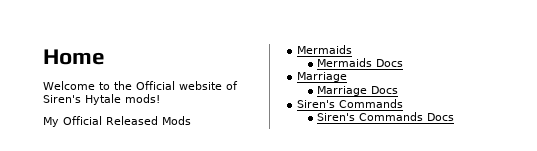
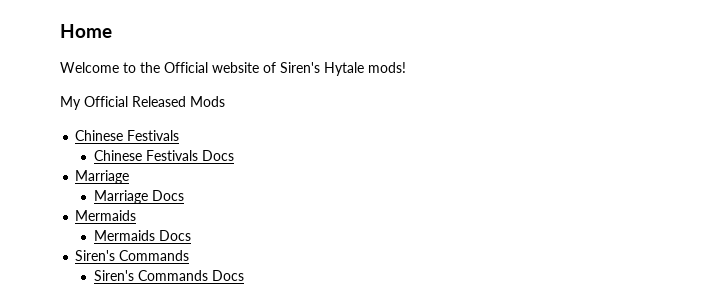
[297,45,353,54] [317,58,373,67] Mermaids // Mermaids -> [75,130,180,141] [93,150,198,161] Chinese Festivals // Chinese Festivals
(399, 90) none -> [75,210,137,221] [93,230,191,241] // Mermaids // Mermaids Docs

